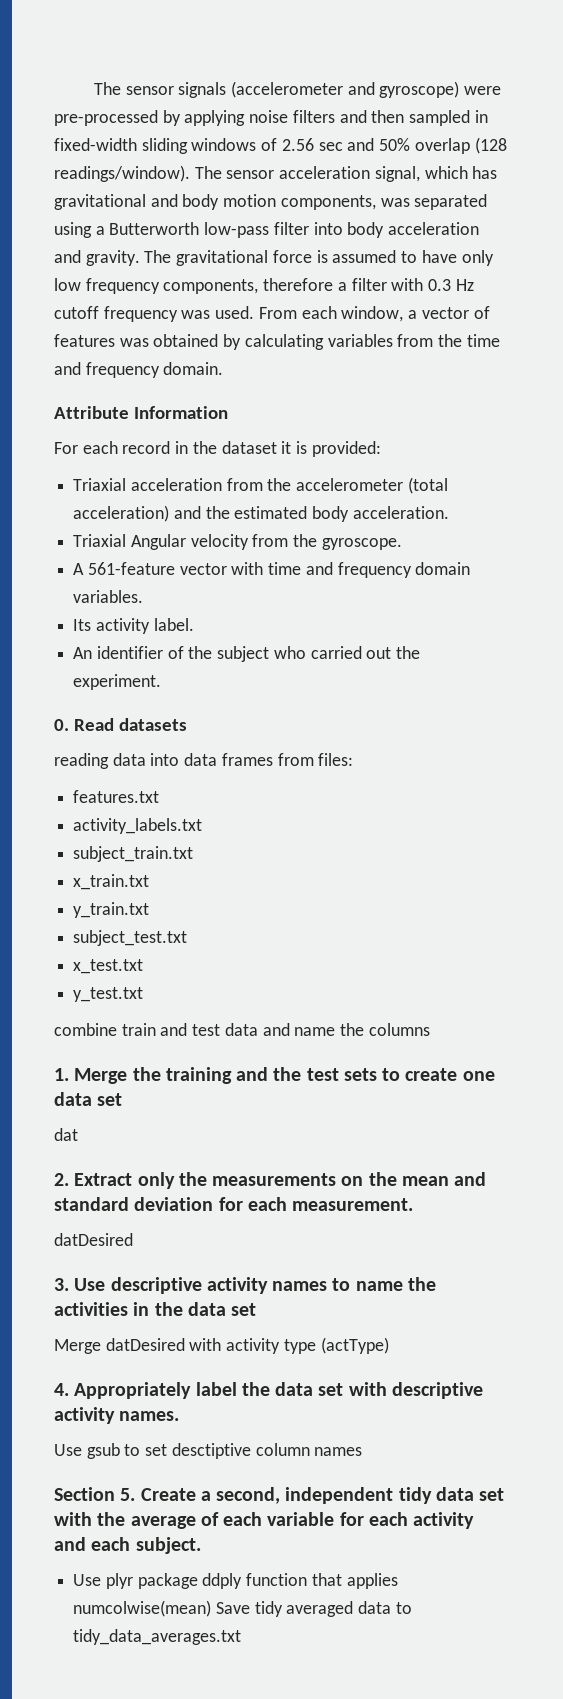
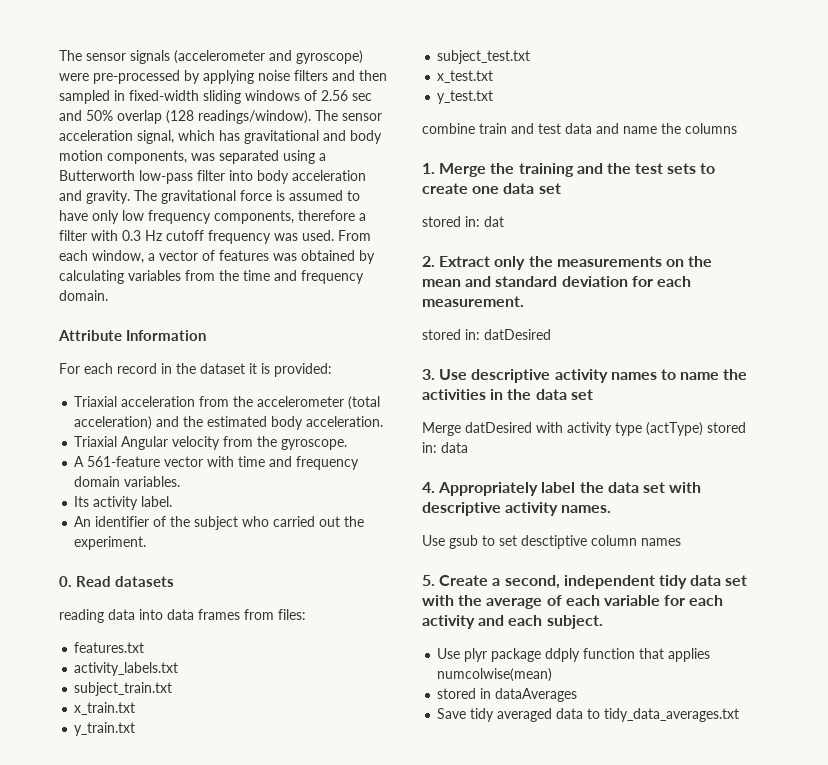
(123, 1099) none -> [422,216,480,227] stored in:
(414, 1204) none -> [422,329,480,340] stored in:
(389, 1345) none -> [707,422,746,433] [422,442,468,453] stored in: data
[54,1487,115,1501] Section -> (681, 542) none
(212, 1608) none -> [437,688,578,702] // stored in dataAverages //

